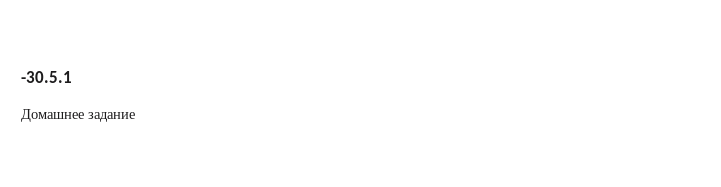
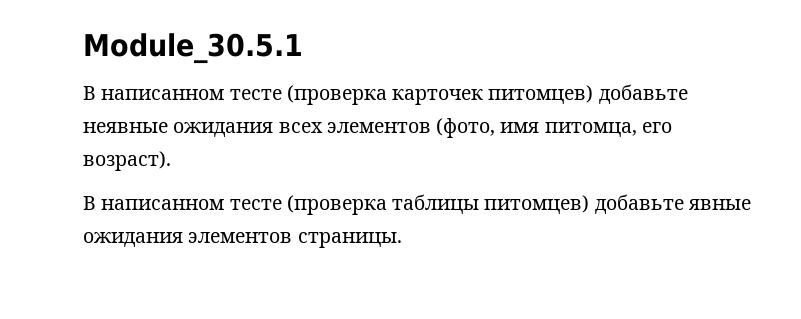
[21,71,72,83] [21,109,135,122] -30.5.1 // Домашнее задание -> [83,33,303,64] [83,84,688,105] [83,118,672,138] [83,151,171,171] [83,194,751,215] [83,232,402,248] Module_30.5.1 // В написанном тесте (проверка карточек питомцев) добавьте неявные ожидания всех элементов (фото, имя питомца, его возраст). // В написанном тесте (проверка таблицы питомцев) добавьте явные ожидания элементов страницы.

